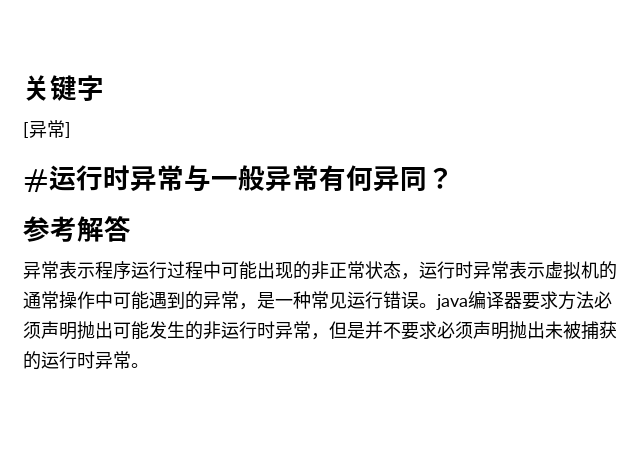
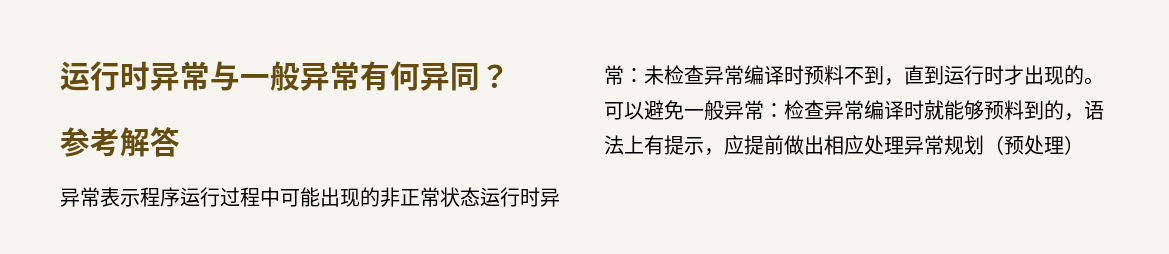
[23,75,104,101] [23,120,71,138] [23,169,49,193] 关键字 // [异常] // # -> (60, 76) none
[401,261,617,280] [23,291,612,310] [23,321,617,340] [23,351,149,370] ，运行时异常表示虚拟机的通常操作中可能遇到的异常，是一种常见运行错误。java编译器要求方法必须声明抛出可能发生的非运行时异常，但是并不要求必须声明抛出未被捕获的运行时异常。 -> [480,187,560,207] [604,65,1104,86] [604,100,1104,121] [604,135,1084,156] 运行时异常：未检查异常编译时预料不到，直到运行时才出现的。可以避免一般异常：检查异常编译时就能够预料到的，语法上有提示，应提前做出相应处理异常规划（预处理）

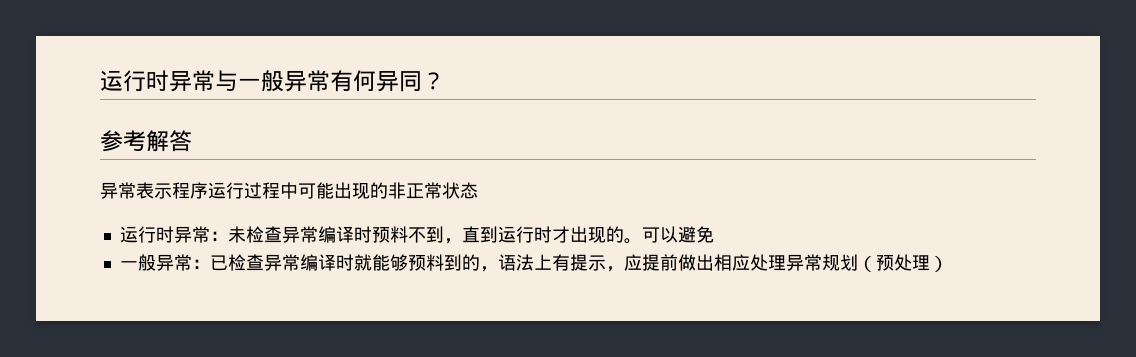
(480, 196) none -> (478, 190) //
(684, 110) none -> (714, 234) //
(784, 110) none -> [209,255,228,271] 已

